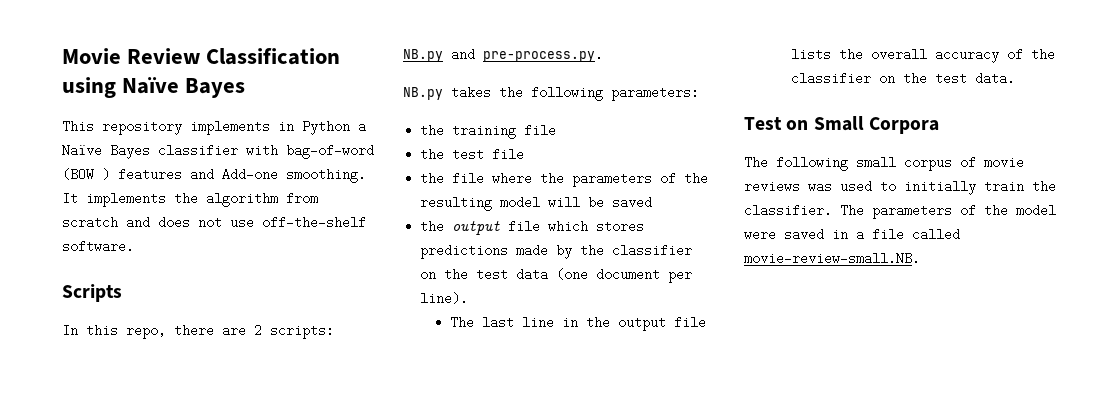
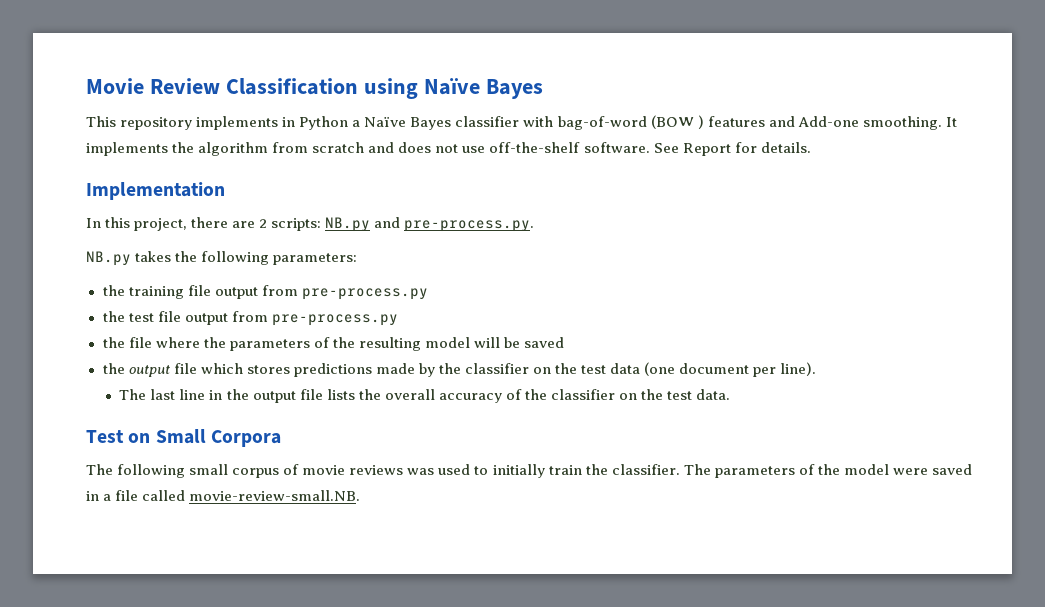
[62,284,122,302] // Scripts -> [653,142,811,156] [86,182,225,200] See Report for details. // Implementation
[126,324,166,339] repo, -> [134,218,188,231] project,
(557, 130) none -> [214,285,428,300] output from pre-process.py
(525, 154) none -> [184,311,398,326] output from pre-process.py

